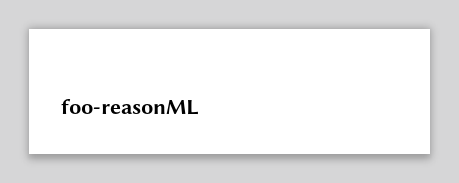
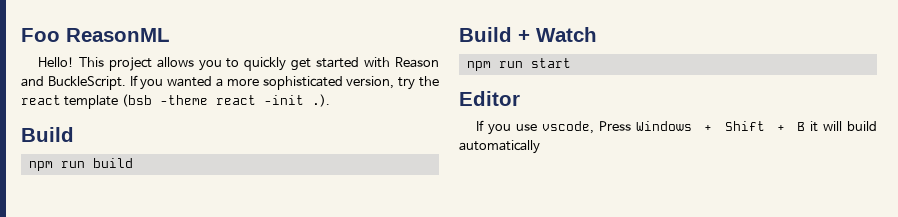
[61,99,199,115] foo-reasonML -> [21,28,170,42] [37,57,440,71] [21,75,440,90] [21,94,330,109] [21,127,74,142] [28,158,133,171] [459,27,597,42] [466,58,571,71] [459,91,520,106] [475,120,877,135] [459,140,540,154] Foo ReasonML // Hello! This project allows you to quickly get started with Reason and BuckleScript. If you wanted a more sophisticated version, try the react template (bsb -theme react -init .). // Build // npm run build // Build + Watch // npm run start // Editor // If you use vscode, Press Windows + Shift + B it will build automatically

